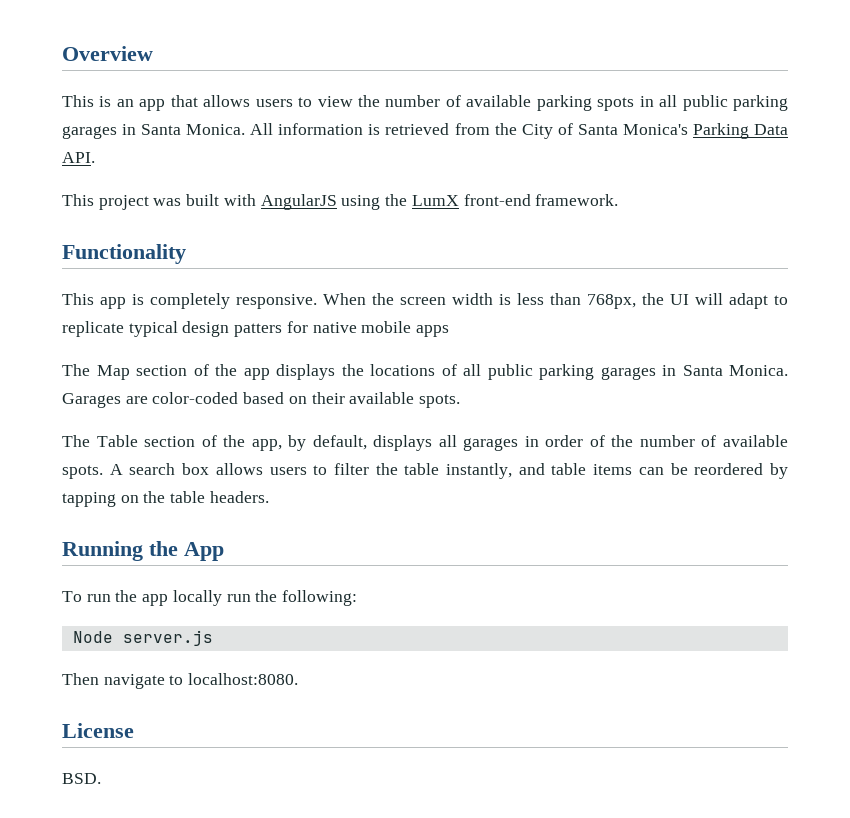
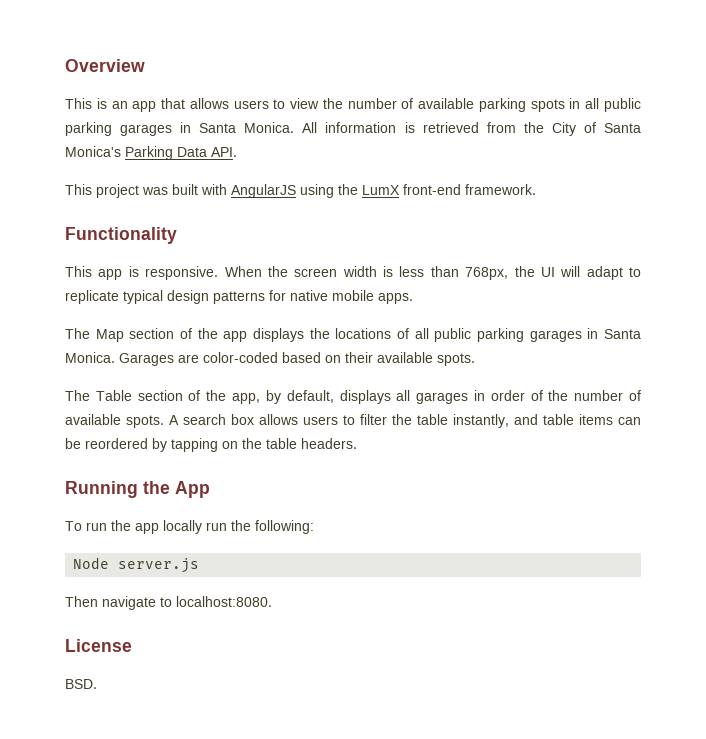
[150,293,230,309] completely -> (139, 271) none
[234,323,283,337] patters -> [213,291,265,304] patterns
[416,325,450,337] apps -> [378,293,413,304] apps.

